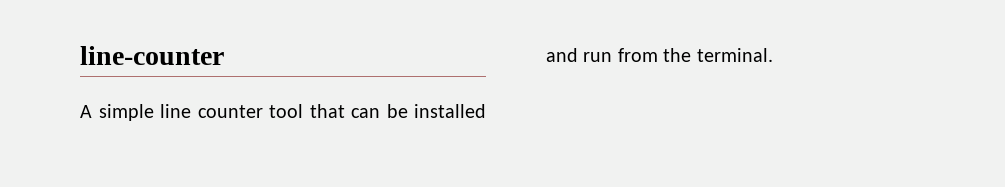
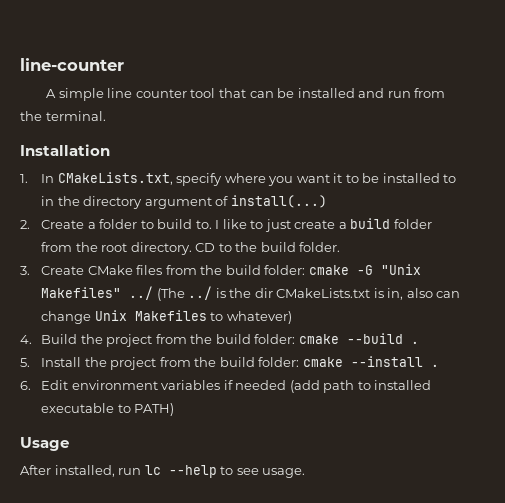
(773, 55) none -> [20,144,110,156] [20,172,457,186] [41,195,327,209] [20,218,432,232] [41,242,341,255] [20,264,421,275] [41,286,461,301] [41,310,292,324] [20,333,419,347] [20,356,439,370] [20,380,432,393] [41,403,175,416] [20,437,69,451] [20,465,306,478] // Installation // 1. In CMakeLists.txt, specify where you want it to be installed to in the directory argument of install(...) // 2. Create a folder to build to. I like to just create a build folder from the root directory. CD to the build folder. // 3. Create CMake files from the build folder: cmake -G "Unix Makefiles" ../ (The ../ is the dir CMakeLists.txt is in, also can change Unix Makefiles to whatever) // 4. Build the project from the build folder: cmake --build . // 5. Install the project from the build folder: cmake --install . // 6. Edit environment variables if needed (add path to installed executable to PATH) // Usage // After installed, run lc --help to see usage.

